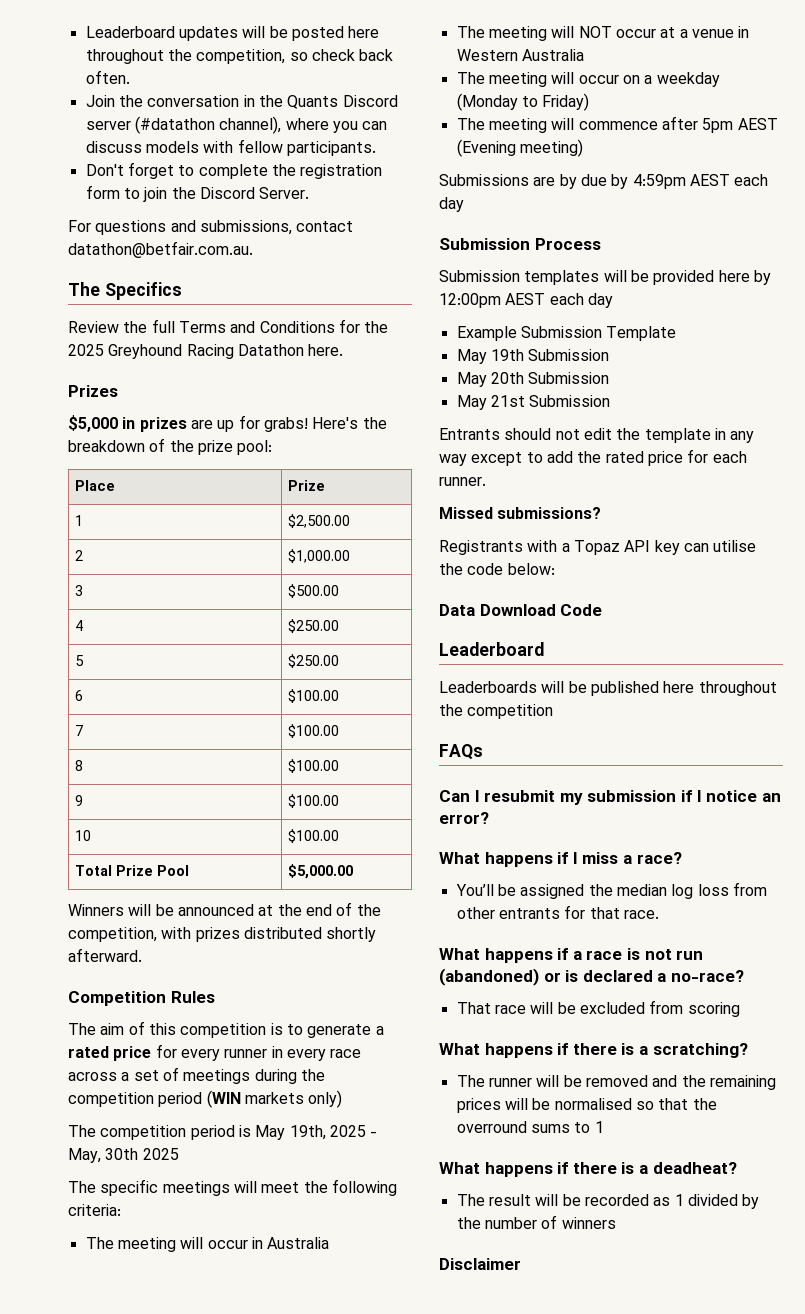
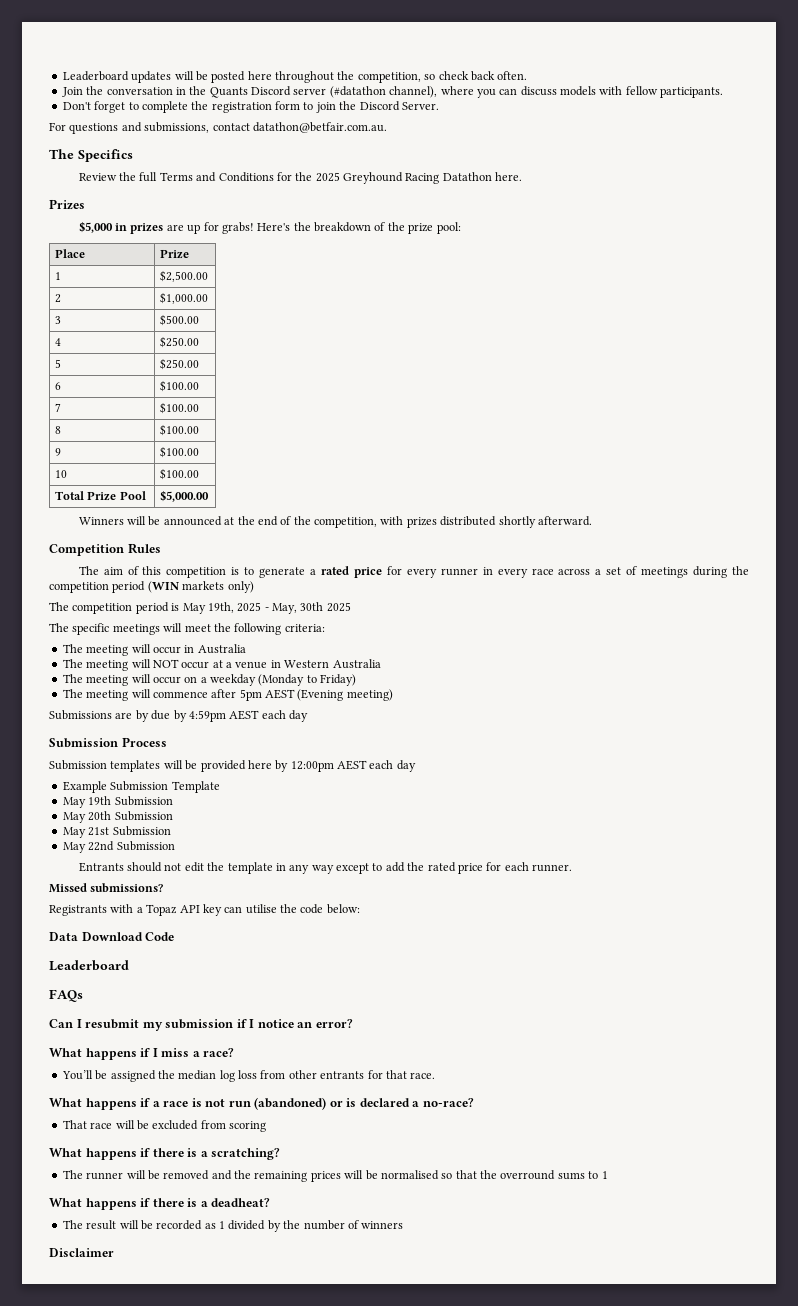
(611, 401) none -> [62,841,175,853] // May 22nd Submission
[439,681,777,696] [439,704,554,719] // Leaderboards will be published here throughout the competition -> (129, 965) none

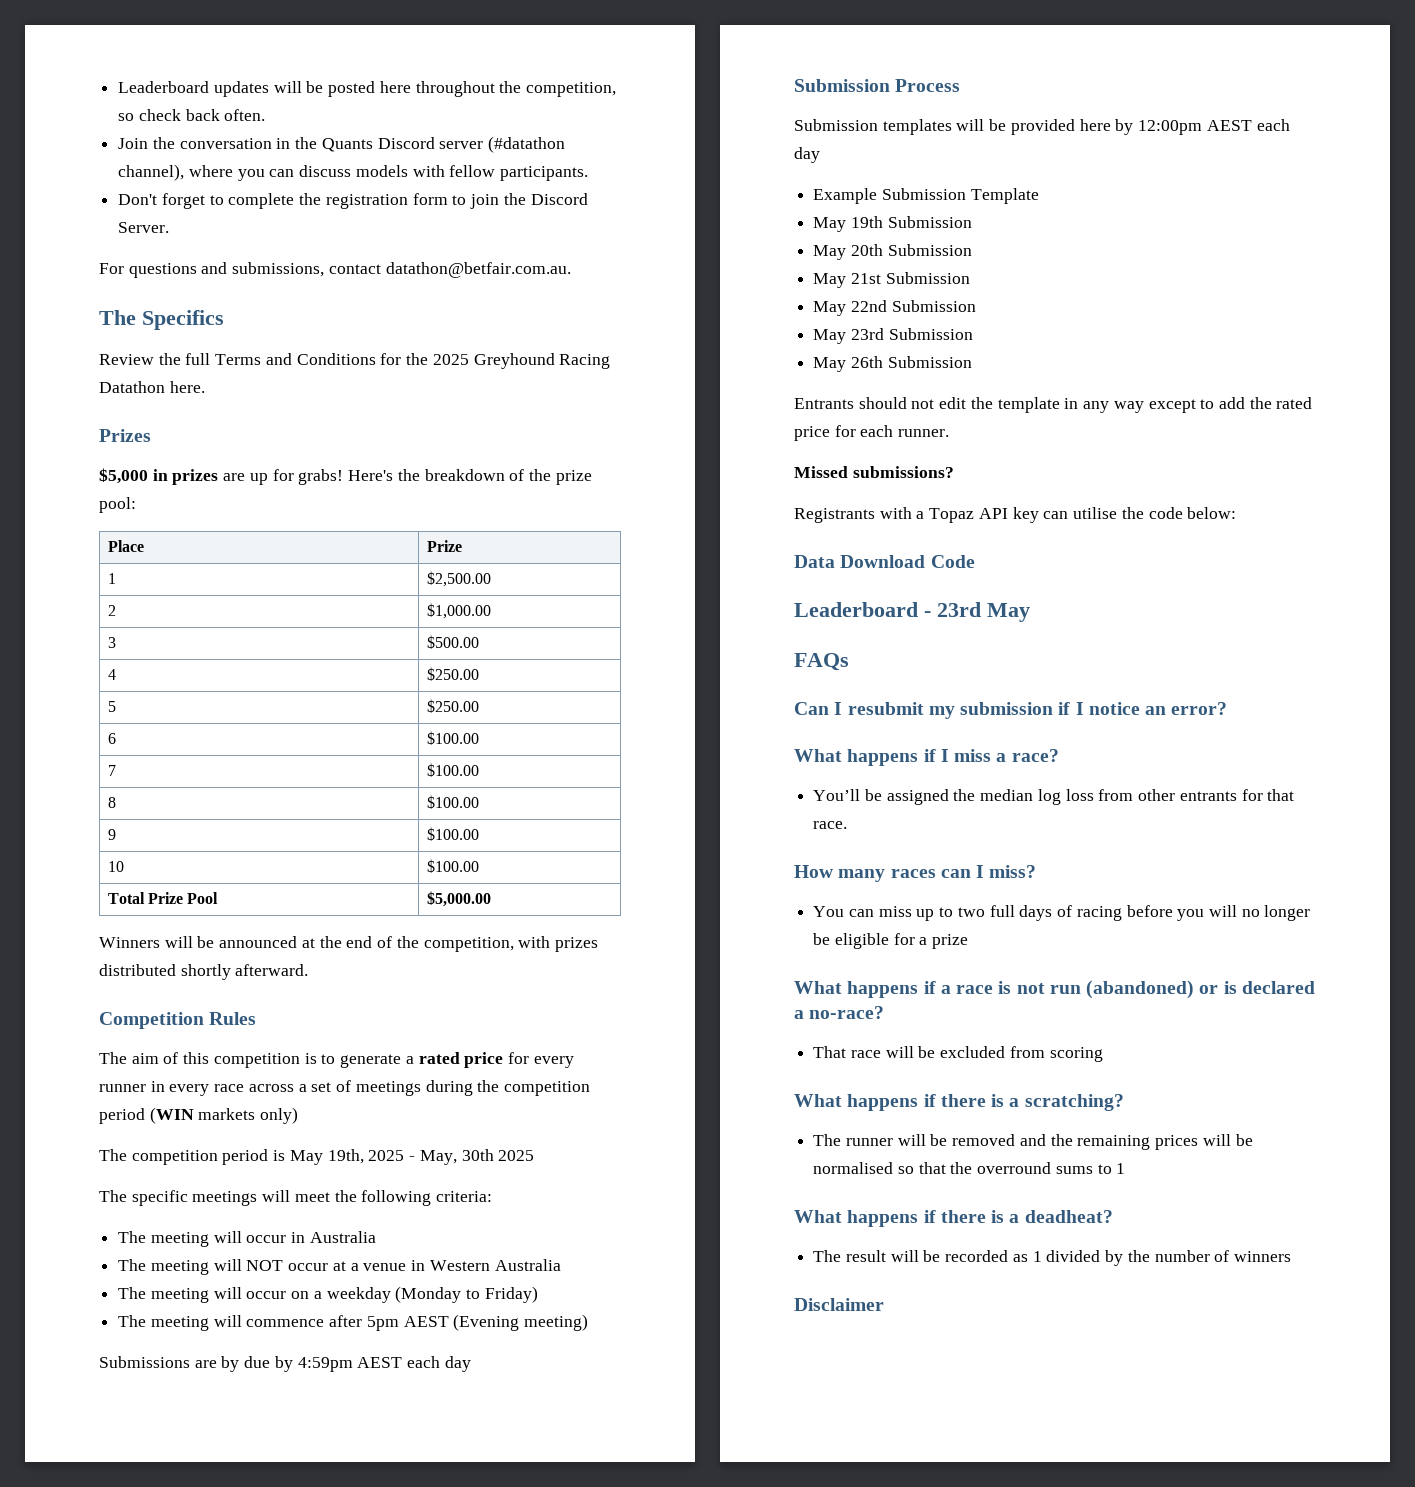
(175, 846) none -> [813,328,973,344] [813,356,972,372] // May 23rd Submission // May 26th Submission
(129, 965) none -> [924,602,1030,622] - 23rd May
(436, 1075) none -> [794,865,1037,882] [813,905,1311,921] [813,933,969,949] // How many races can I miss? // You can miss up to two full days of racing before you will no longer be eligible for a prize

